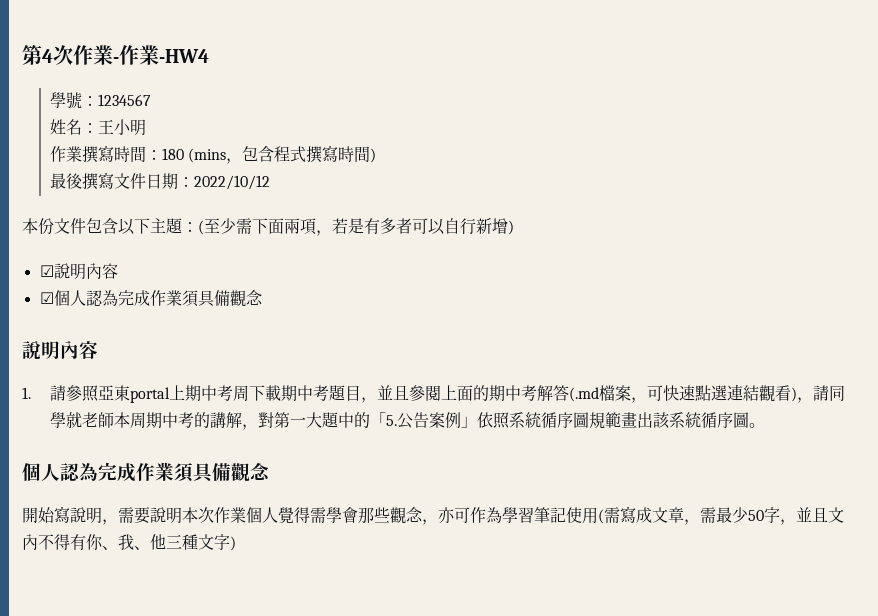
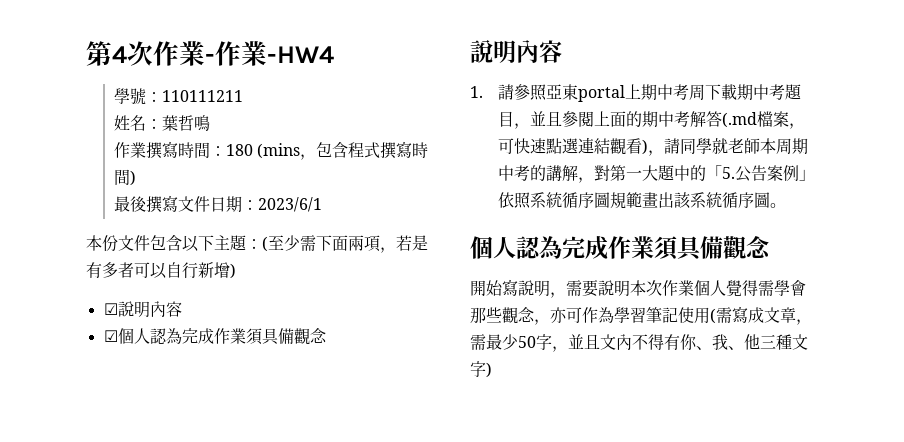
[97,94,151,106] 1234567 -> [161,90,243,102] 110111211
[97,119,146,136] 王小明 -> [161,115,210,131] 葉哲鳴
[193,175,270,190] 2022/10/12 -> [257,197,322,212] 2023/6/1

